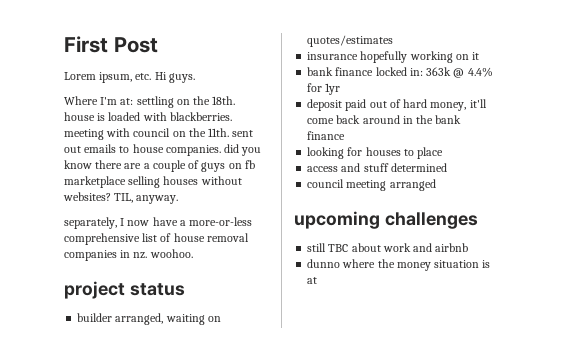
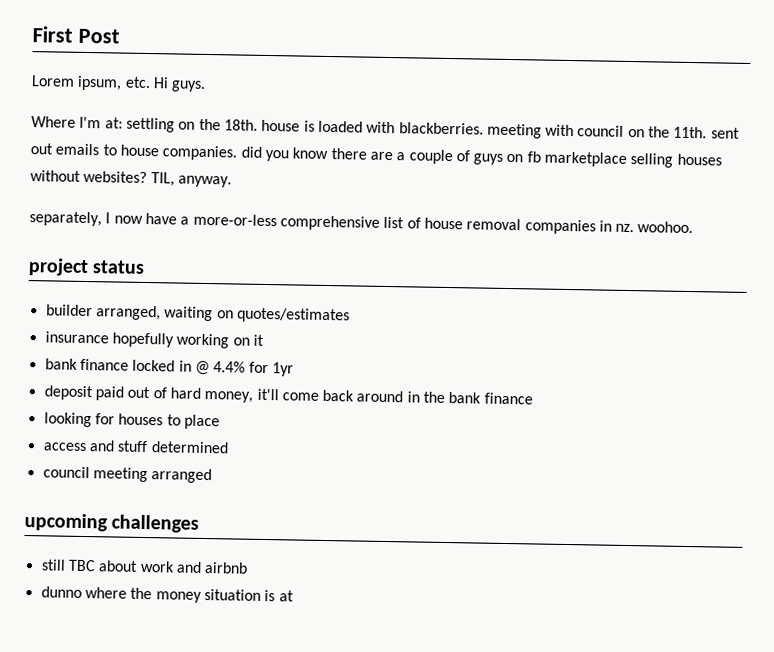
[409,67,452,76] in: 363k -> [178,360,192,372] in

